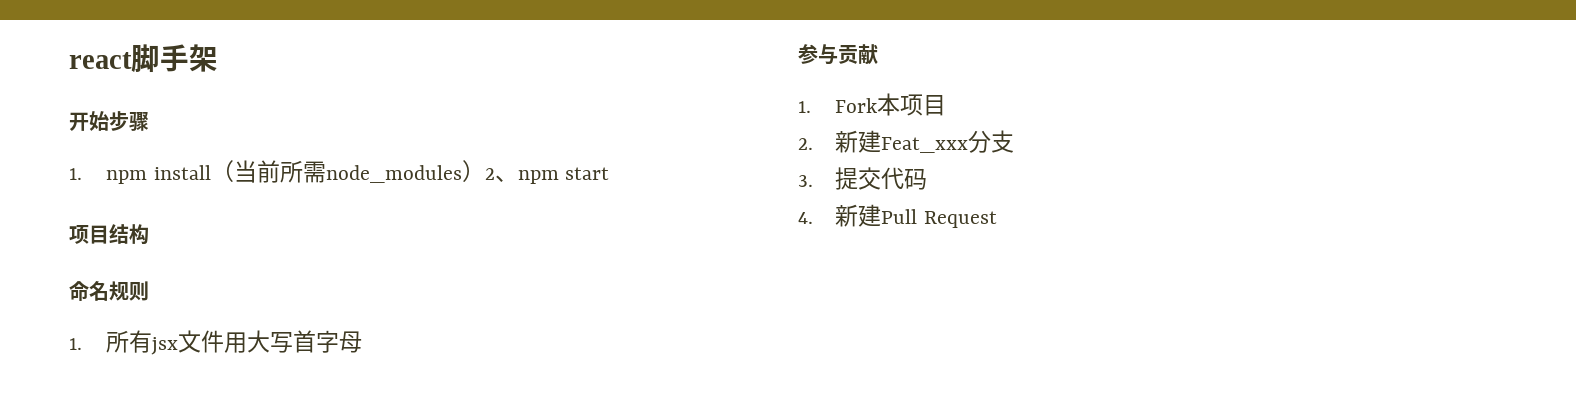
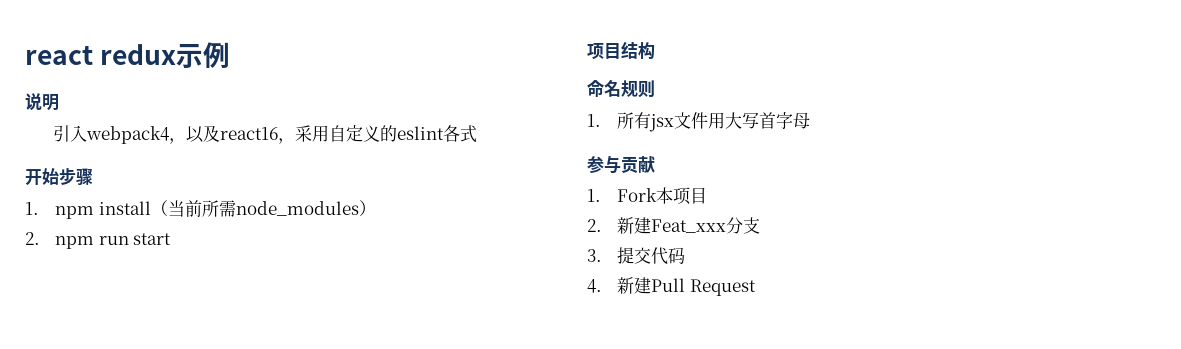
[131,44,218,73] 脚手架 -> [100,42,231,68] [25,93,59,111] [53,125,478,144] redux示例 // 说明 // 引入webpack4，以及react16，采用自定义的eslint各式
[484,168,559,184] 2、npm -> [25,232,129,249] // 2. npm run

